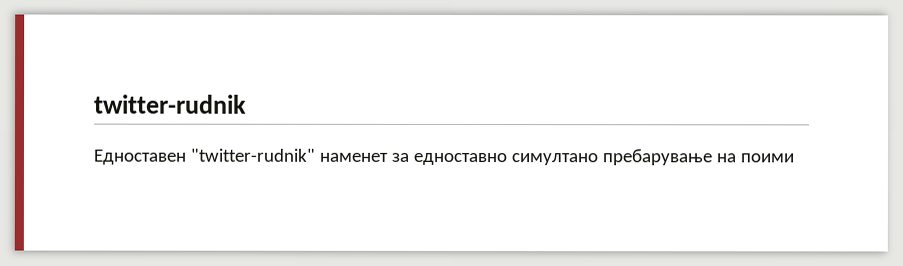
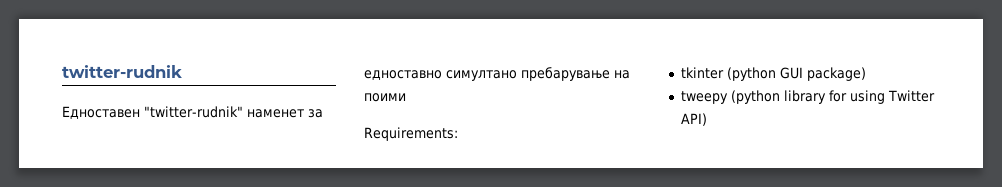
(794, 158) none -> [364,127,458,141] [680,67,866,81] [680,90,935,104] [680,113,707,126] // Requirements: // tkinter (python GUI package) // tweepy (python library for using Twitter API)

